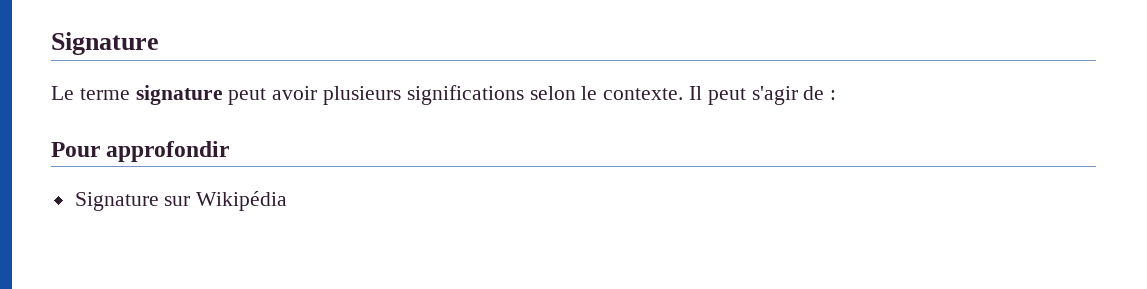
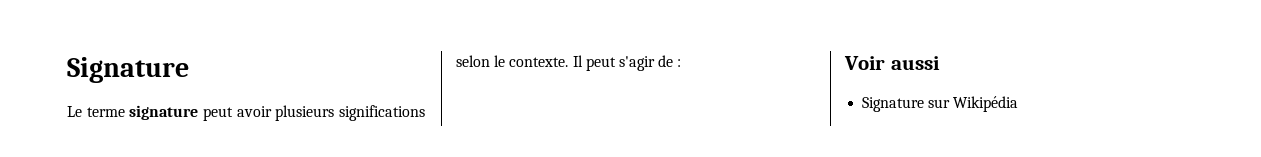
[51,141,230,162] Pour approfondir -> [844,56,940,70] Voir aussi

